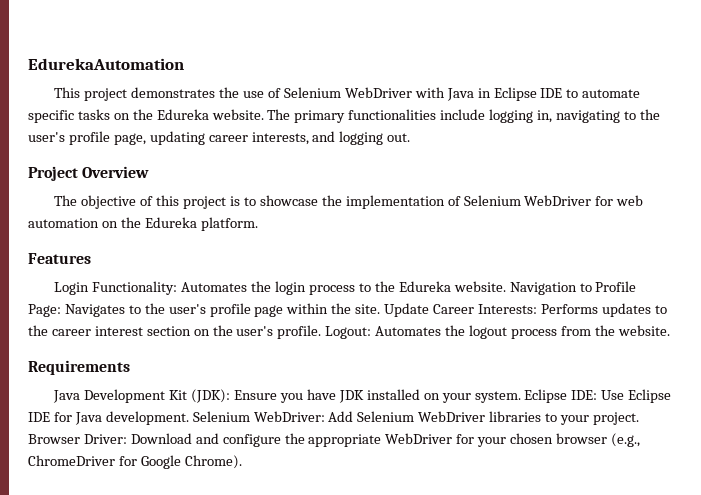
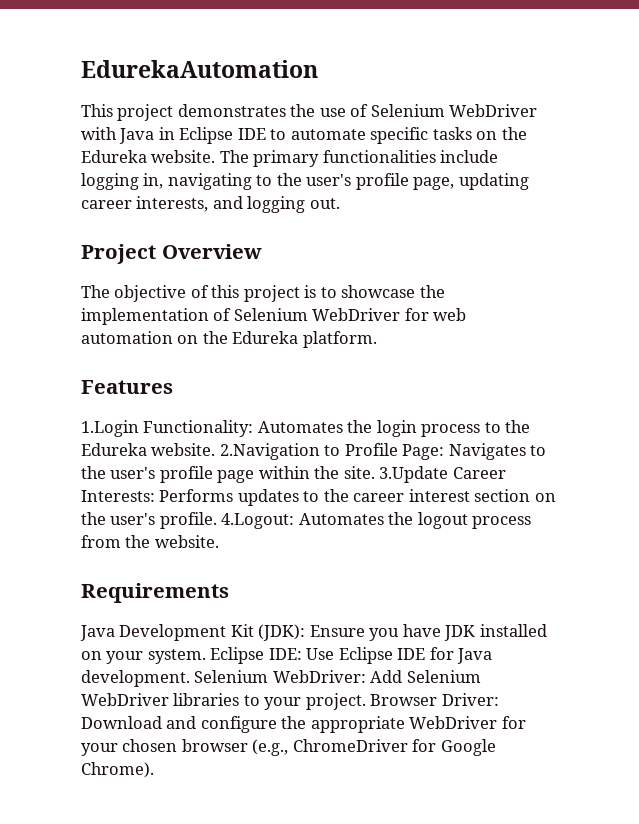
[54,282,90,295] Login -> [81,420,139,437] 1.Login
[509,282,577,295] Navigation -> [219,443,320,460] 2.Navigation
[384,303,430,317] Update -> [379,466,449,483] 3.Update
[325,326,372,339] Logout: -> [221,513,295,529] 4.Logout:

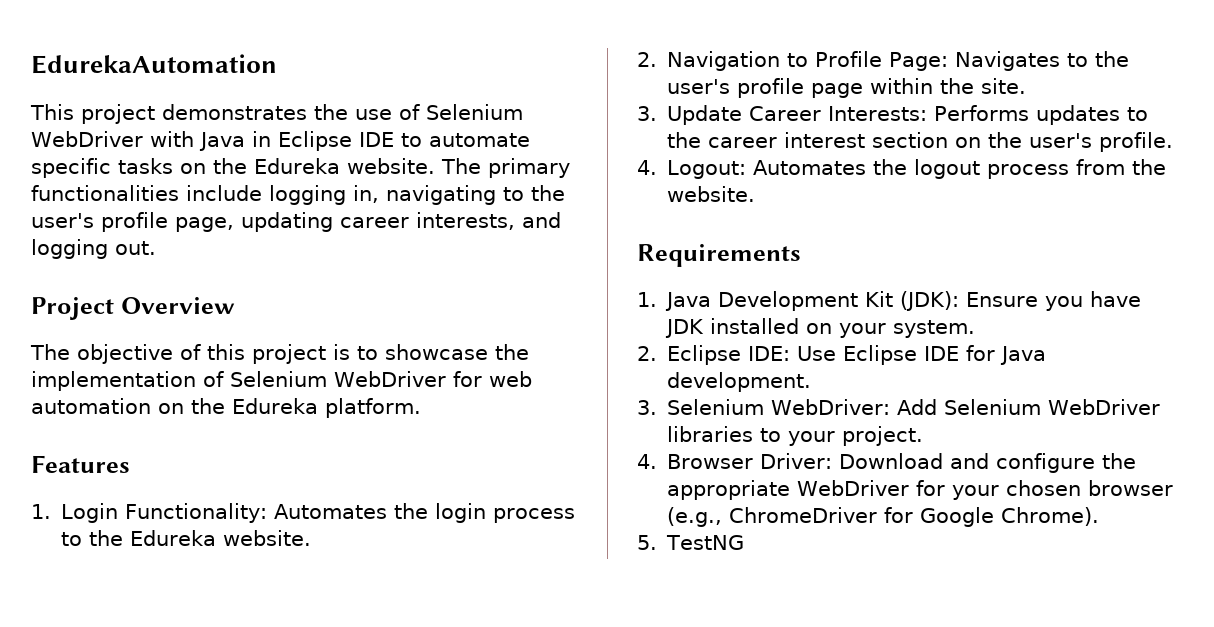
[81,420,139,437] 1.Login -> [31,503,119,523] 1. Login
[219,443,320,460] 2.Navigation -> [637,51,781,71] // 2. Navigation
[379,466,449,483] 3.Update -> [637,105,743,125] // 3. Update
[221,513,295,529] 4.Logout: -> [637,160,747,179] // 4. Logout:
(229, 593) none -> [637,292,657,307] 1.
(206, 656) none -> [637,346,657,361] // 2.
(190, 678) none -> [637,400,657,415] // 3.
(366, 701) none -> [637,454,657,469] // 4.
(154, 770) none -> [637,535,745,550] // 5. TestNG

